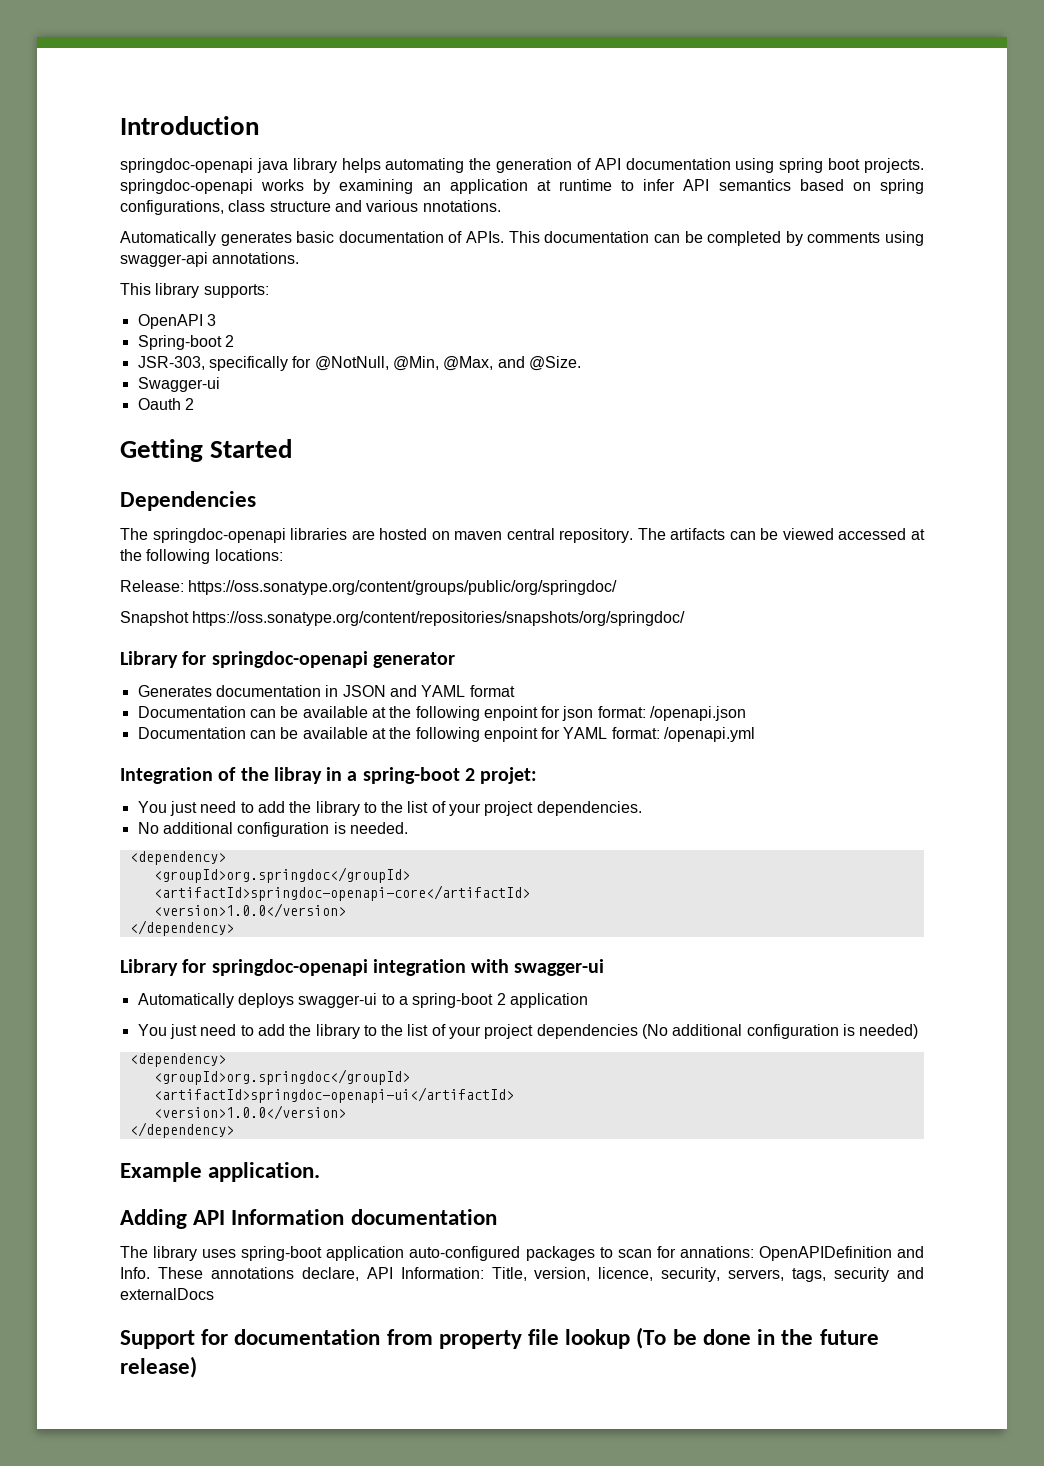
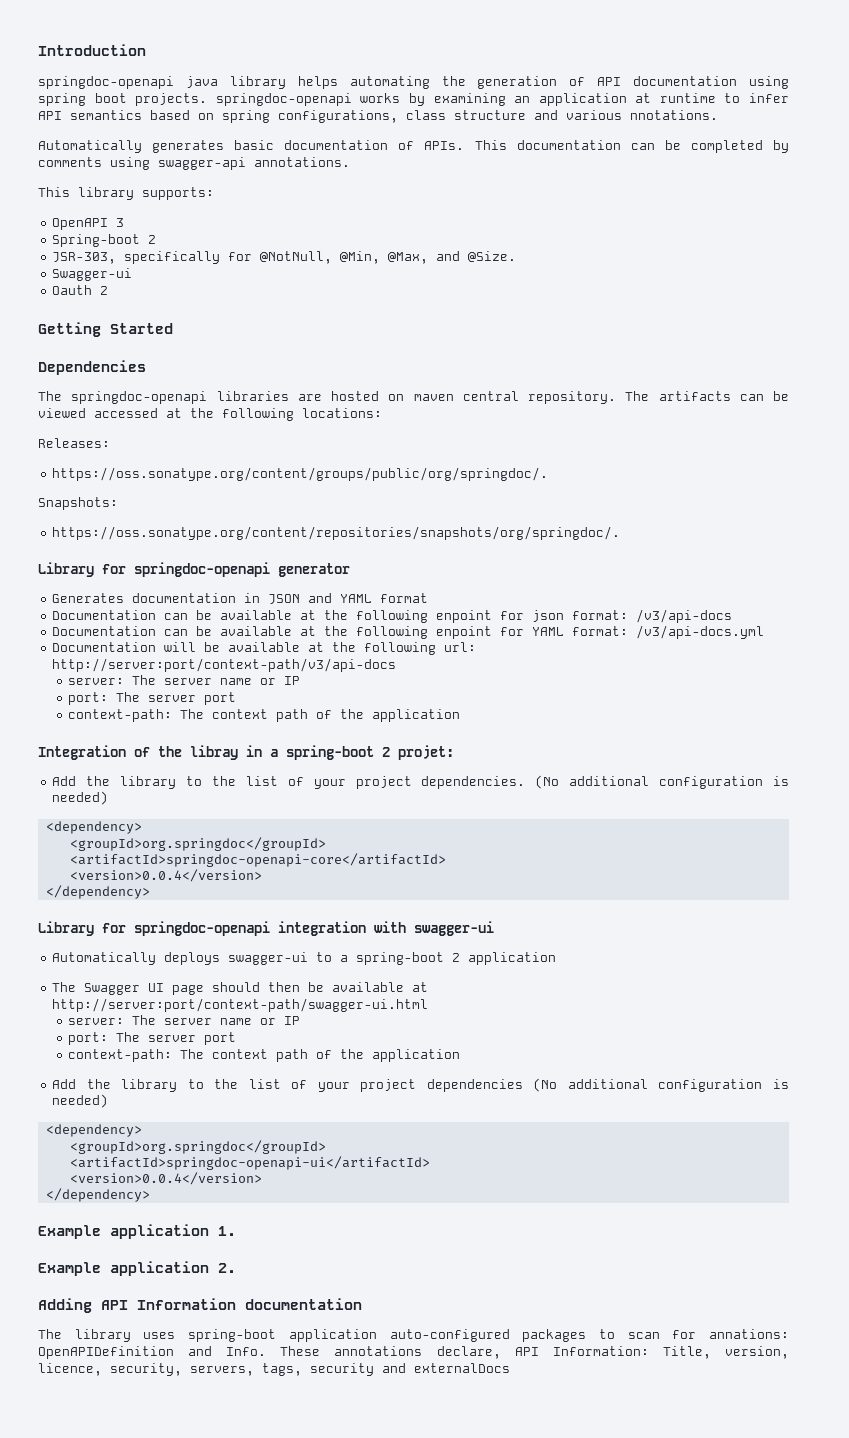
[120,580,618,595] [120,611,686,626] Release: https://oss.sonatype.org/content/groups/public/org/springdoc/ // Snapshot https://oss.sonatype.org/content/repositories/snapshots/org/springdoc/ -> [38,438,110,448] [52,467,549,481] [38,497,118,510] [52,526,621,540] Releases: // https://oss.sonatype.org/content/groups/public/org/springdoc/. // Snapshots: // https://oss.sonatype.org/content/repositories/snapshots/org/springdoc/.
[650,706,747,721] /openapi.json -> [636,609,733,623] /v3/api-docs
[664,727,756,742] /openapi.yml -> [636,625,765,639] [52,642,477,655] [52,658,397,672] [68,675,301,685] [68,692,237,705] [68,709,461,722] /v3/api-docs.yml // Documentation will be available at the following url: http://server:port/context-path/v3/api-docs // server: The server name or IP // port: The server port // context-path: The context path of the application
[137,801,285,816] You just need to add -> [52,776,77,786] Add
[137,822,408,837] // No additional configuration is needed. -> [535,775,789,789] [52,791,109,805] (No additional configuration is needed)
[153,903,346,918] <version>1.0.0</version> -> [69,869,262,882] <version>0.0.4</version>
[137,1024,285,1039] You just need to add -> [52,982,429,995] [52,998,429,1012] [68,1015,301,1025] [68,1032,237,1045] [68,1049,461,1062] [52,1079,77,1089] The Swagger UI page should then be available at http://server:port/context-path/swagger-ui.html // server: The server name or IP // port: The server port // context-path: The context path of the application // Add
[153,1105,346,1120] <version>1.0.0</version> -> [69,1172,262,1185] <version>0.0.4</version>
[208,1162,321,1182] application. -> [110,1224,236,1239] [38,1261,236,1276] application 1. // Example application 2.
[120,1327,879,1349] [120,1356,197,1378] // Support for documentation from property file lookup (To be done in the future release) -> (510, 1368) none

